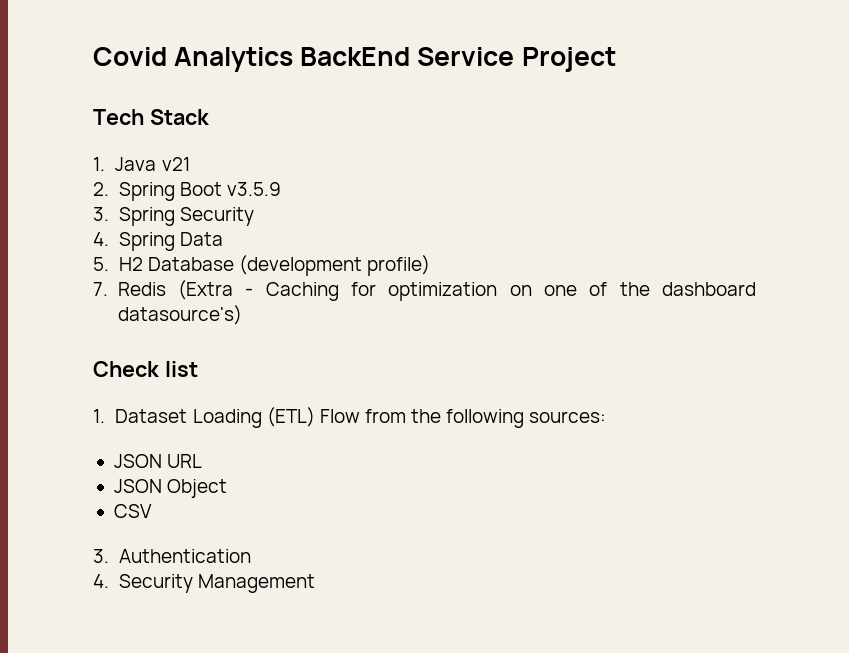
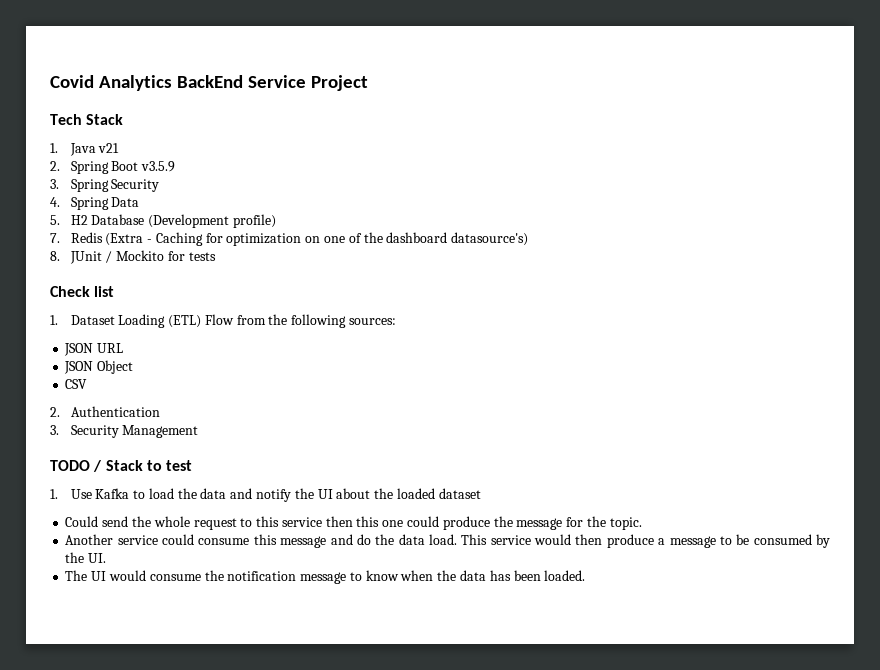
[238,255,362,276] (development -> [148,214,230,228] (Development
(242, 315) none -> [50,250,216,264] // 8. JUnit / Mockito for tests
[93,549,109,563] 3. -> [50,407,60,417] 2.
[93,574,109,588] 4. -> [50,425,59,435] 3.
(315, 583) none -> [50,460,193,472] [50,488,481,502] [65,516,642,530] [65,534,830,548] [65,552,107,563] [65,570,586,584] // TODO / Stack to test // 1. Use Kafka to load the data and notify the UI about the loaded dataset // Could send the whole request to this service then this one could produce the message for the topic. // Another service could consume this message and do the data load. This service would then produce a message to be consumed by the UI. // The UI would consume the notification message to know when the data has been loaded.

